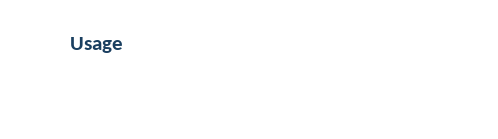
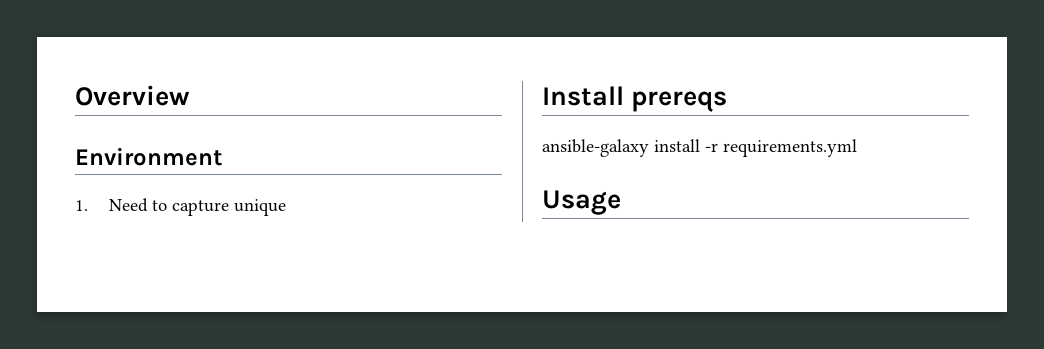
(70, 45) none -> [75,85,190,106] [75,147,222,166] [75,198,286,216] [542,86,728,112] [542,139,857,157] Overview // Environment // 1. Need to capture unique // Install prereqs // ansible-galaxy install -r requirements.yml //

